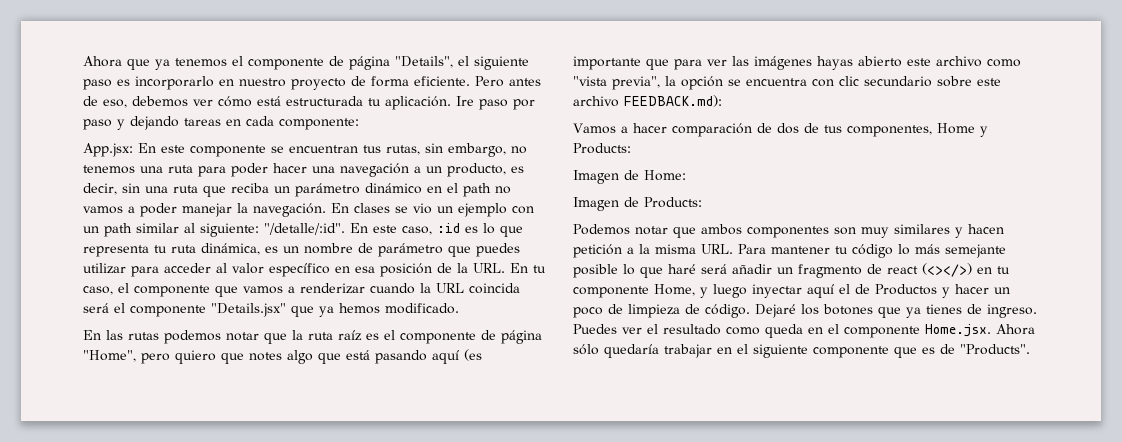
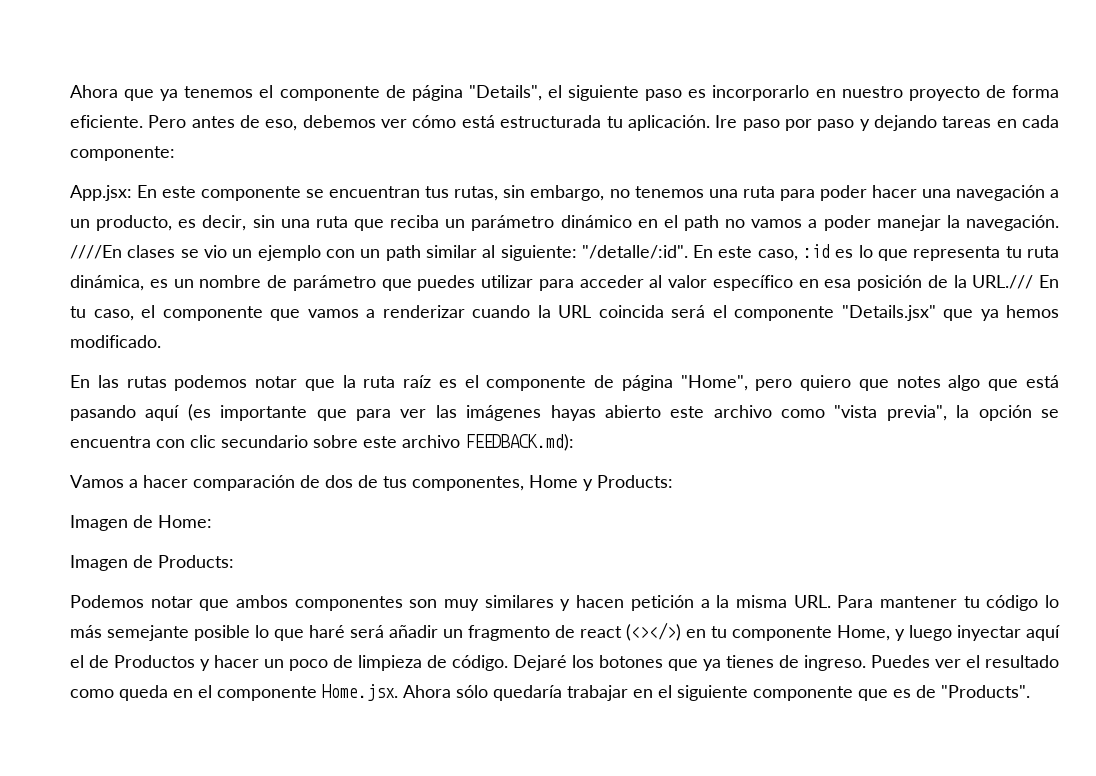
[331,203,349,213] En -> [70,245,122,259] ////En
[473,263,505,273] URL. -> [972,275,1034,289] URL.///

